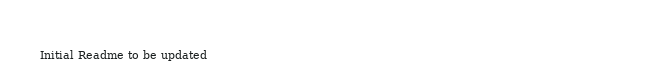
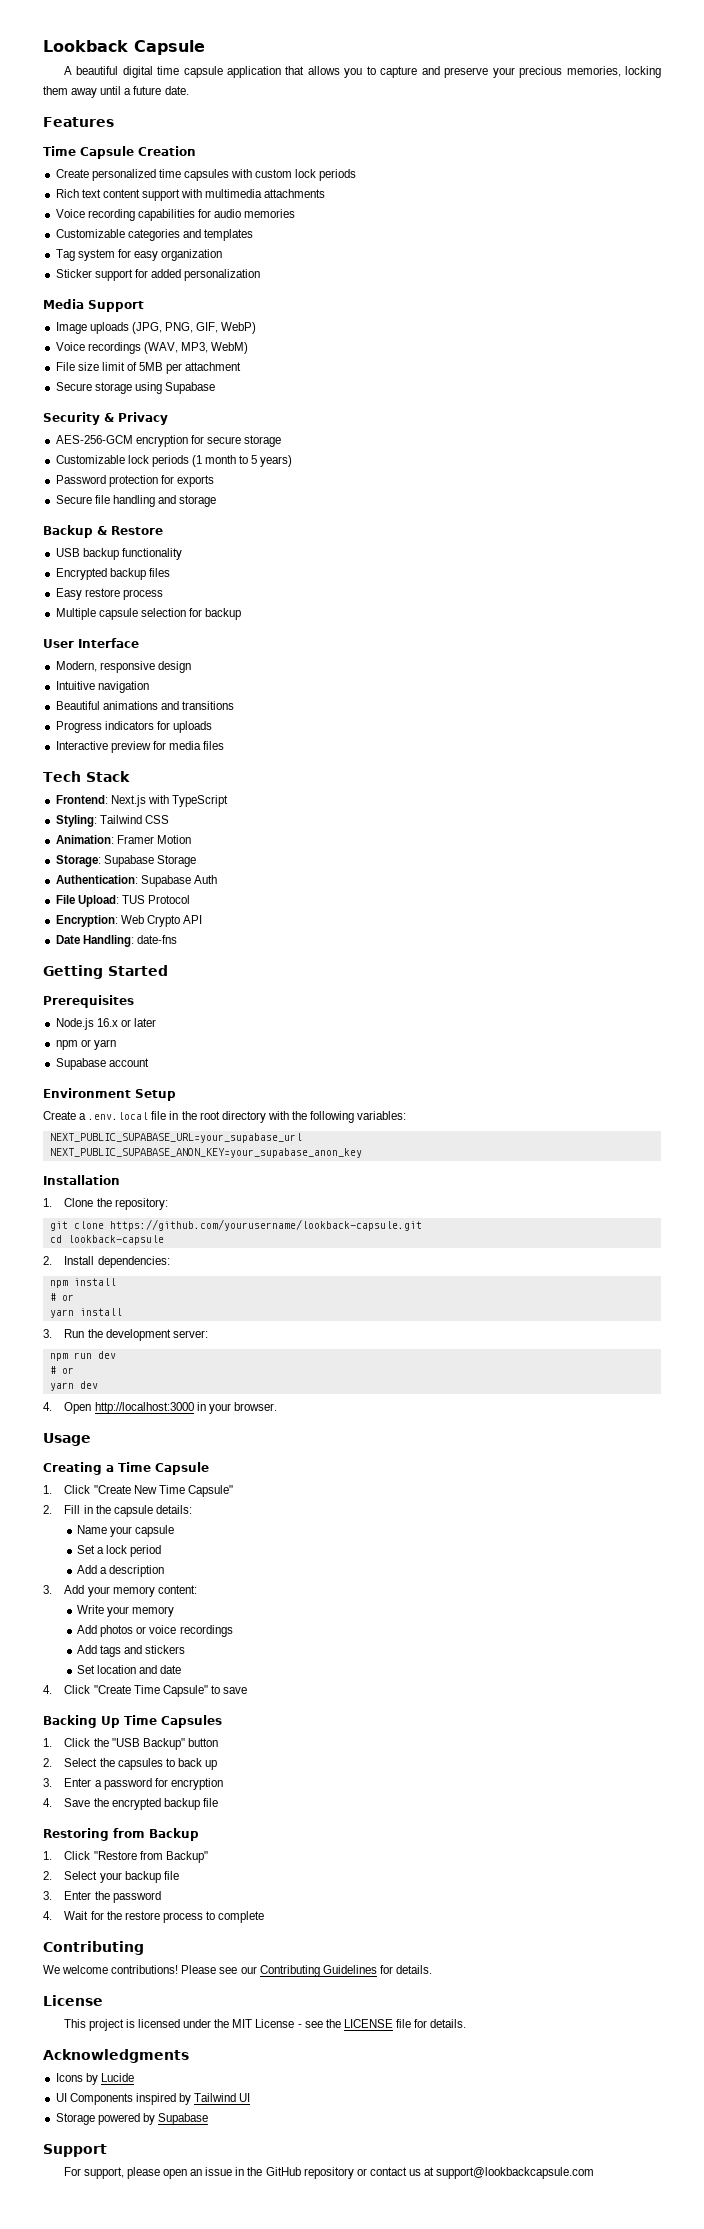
[40,50,207,61] Initial Readme to be updated -> [43,40,205,55] [63,66,661,78] [43,86,189,98] [43,117,114,127] [43,146,196,159] [55,169,357,181] [55,189,326,201] [55,209,296,221] [55,229,253,241] [55,249,223,261] [55,269,261,281] [43,299,144,312] [55,322,257,334] [55,342,249,354] [55,362,242,374] [55,382,215,394] [43,412,168,425] [55,435,282,447] [55,455,293,467] [55,475,214,487] [55,495,217,507] [43,525,163,538] [55,548,182,560] [55,568,170,580] [55,588,163,600] [55,608,242,620] [43,638,139,648] [55,661,191,673] [55,681,149,693] [55,701,234,710] [55,721,212,733] [55,741,225,753] [43,771,130,782] [55,795,228,807] [55,815,169,827] [55,835,191,844] [55,855,196,867] [55,875,217,887] [55,895,190,907] [55,915,202,927] [55,935,177,947] [43,965,168,979] [43,995,134,1008] [55,1018,156,1030] [55,1039,116,1050] [55,1058,149,1070] [43,1088,176,1101] [43,1111,407,1123] [49,1133,302,1143] [49,1148,362,1158] [43,1175,120,1185] [43,1198,168,1210] [49,1219,422,1231] [49,1235,164,1245] [43,1256,170,1268] [49,1278,116,1288] [49,1293,74,1301] [49,1308,122,1318] [43,1329,208,1341] [49,1351,116,1361] [49,1366,74,1374] [49,1381,98,1391] [43,1402,277,1414] [43,1433,91,1446] [43,1462,209,1475] [43,1485,233,1497] [43,1505,192,1517] [77,1525,175,1537] [77,1545,162,1557] [77,1565,165,1577] [43,1585,197,1597] [77,1605,175,1617] [77,1625,233,1637] [77,1645,186,1657] [77,1665,182,1674] [43,1685,247,1697] [43,1715,222,1728] [43,1738,218,1750] [43,1758,217,1770] [43,1778,223,1790] [43,1798,218,1810] [43,1828,199,1841] [43,1851,208,1863] [43,1871,179,1883] [43,1891,161,1903] [43,1911,265,1923] [43,1941,144,1955] [43,1965,432,1977] [43,1995,103,2006] [63,2019,467,2031] [43,2049,189,2063] [55,2073,134,2085] [55,2093,251,2105] [55,2113,208,2125] [43,2144,107,2157] [63,2167,595,2179] Lookback Capsule // A beautiful digital time capsule application that allows you to capture and preserve your precious memories, locking them away until a future date. // Features // Time Capsule Creation // Create personalized time capsules with custom lock periods // Rich text content support with multimedia attachments // Voice recording capabilities for audio memories // Customizable categories and templates // Tag system for easy organization // Sticker support for added personalization // Media Support // Image uploads (JPG, PNG, GIF, WebP) // Voice recordings (WAV, MP3, WebM) // File size limit of 5MB per attachment // Secure storage using Supabase // Security & Privacy // AES-256-GCM encryption for secure storage // Customizable lock periods (1 month to 5 years) // Password protection for exports // Secure file handling and storage // Backup & Restore // USB backup functionality // Encrypted backup files // Easy restore process // Multiple capsule selection for backup // User Interface // Modern, responsive design // Intuitive navigation // Beautiful animations and transitions // Progress indicators for uploads // Interactive preview for media files // Tech Stack // Frontend: Next.js with TypeScript // Styling: Tailwind CSS // Animation: Framer Motion // Storage: Supabase Storage // Authentication: Supabase Auth // File Upload: TUS Protocol // Encryption: Web Crypto API // Date Handling: date-fns // Getting Started // Prerequisites // Node.js 16.x or later // npm or yarn // Supabase account // Environment Setup // Create a .env.local file in the root directory with the following variables: // NEXT_PUBLIC_SUPABASE_URL=your_supabase_url // NEXT_PUBLIC_SUPABASE_ANON_KEY=your_supabase_anon_key // Installation // 1. Clone the repository: // git clone https://github.com/yourusername/lookback-capsule.git // cd lookback-capsule // 2. Install dependencies: // npm install // # or // yarn install // 3. Run the development server: // npm run dev // # or // yarn dev // 4. Open http://localhost:3000 in your browser. // Usage // Creating a Time Capsule // 1. Click "Create New Time Capsule" // 2. Fill in the capsule details: // Name your capsule // Set a lock period // Add a description // 3. Add your memory content: // Write your memory // Add photos or voice recordings // Add tags and stickers // Set location and date // 4. Click "Create Time Capsule" to save // Backing Up Time Capsules // 1. Click the "USB Backup" button // 2. Select the capsules to back up // 3. Enter a password for encryption // 4. Save the encrypted backup file // Restoring from Backup // 1. Click "Restore from Backup" // 2. Select your backup file // 3. Enter the password // 4. Wait for the restore process to complete // Contributing // We welcome contributions! Please see our Contributing Guidelines for details. // License // This project is licensed under the MIT License - see the LICENSE file for details. // Acknowledgments // Icons by Lucide // UI Components inspired by Tailwind UI // Storage powered by Supabase // Support // For support, please open an issue in the GitHub repository or contact us at support@lookbackcapsule.com

